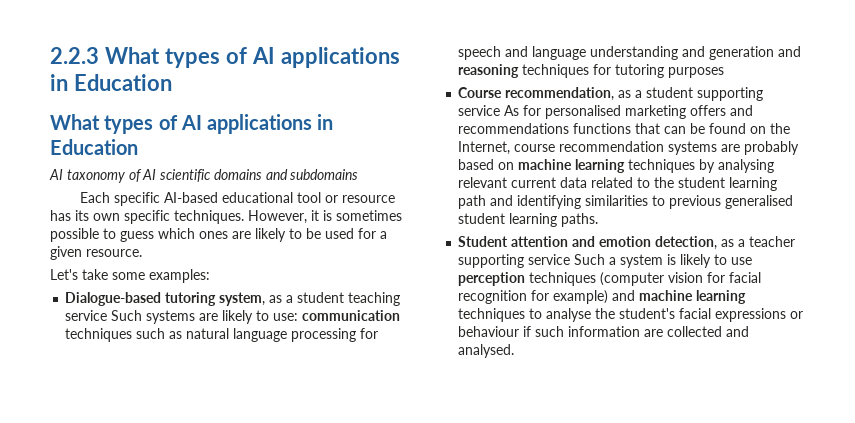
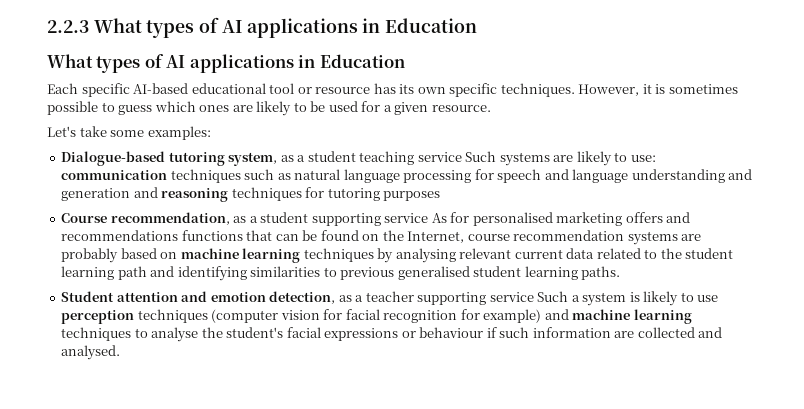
[49,169,359,183] // AI taxonomy of AI scientific domains and subdomains -> (405, 61) none

